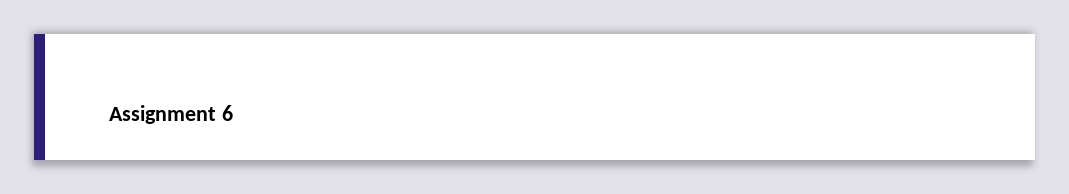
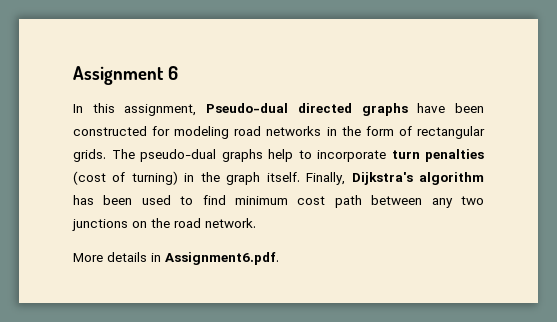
(233, 113) none -> [73,103,485,116] [73,126,485,139] [73,149,484,162] [73,171,485,185] [73,195,484,208] [72,218,256,231] [73,252,279,265] // In this assignment, Pseudo-dual directed graphs have been constructed for modeling road networks in the form of rectangular grids. The pseudo-dual graphs help to incorporate turn penalties (cost of turning) in the graph itself. Finally, Dijkstra's algorithm has been used to find minimum cost path between any two junctions on the road network. // More details in Assignment6.pdf.

